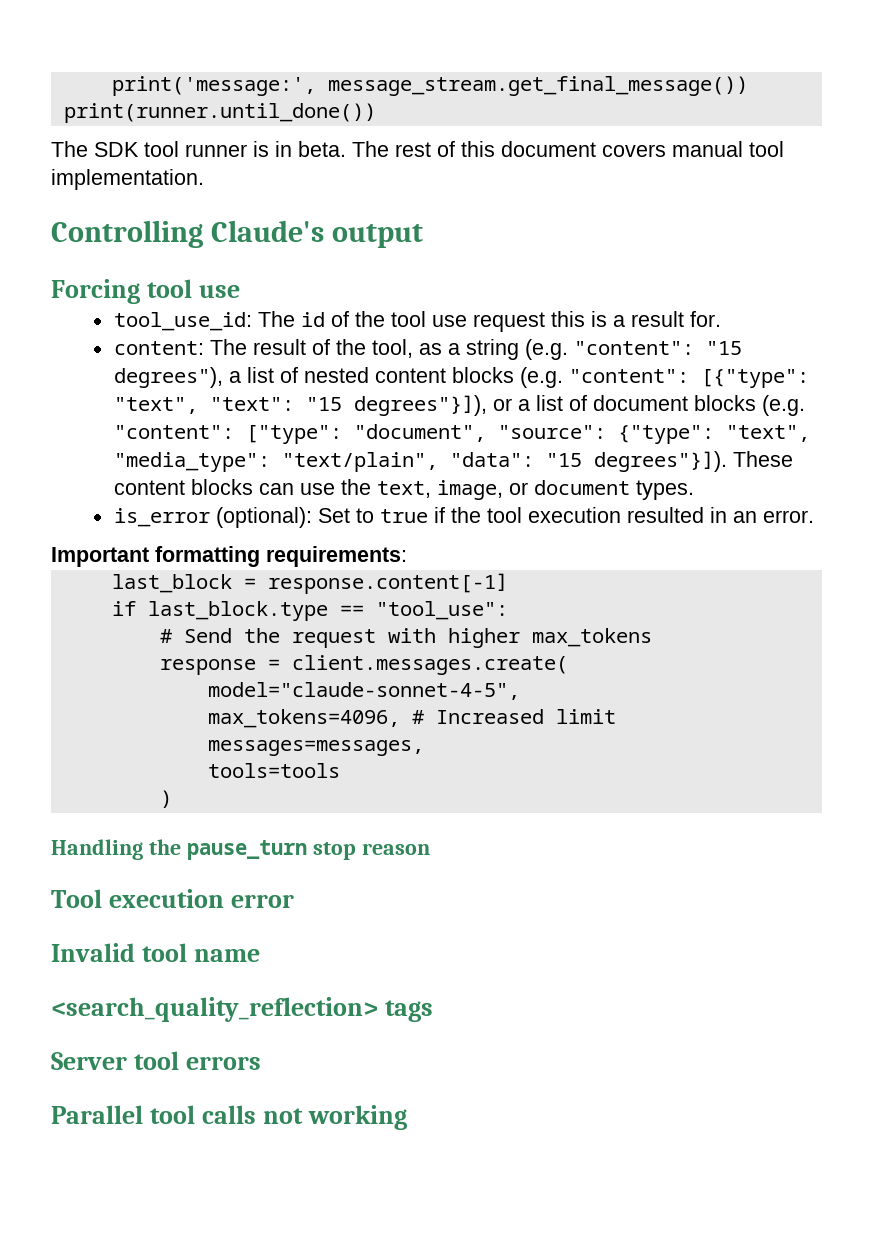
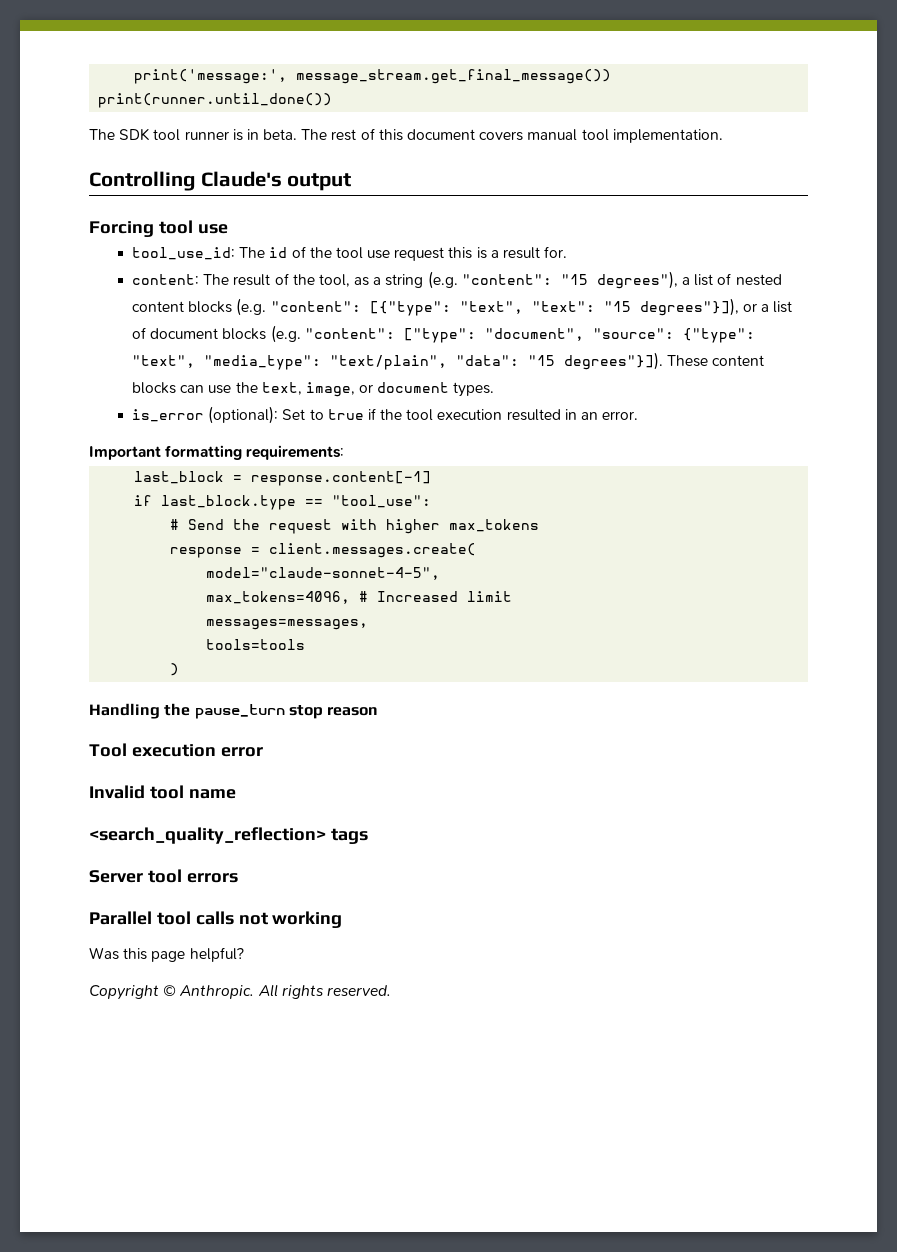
(407, 1117) none -> [89,947,244,962] [89,984,391,1000] // Was this page helpful? // Copyright © Anthropic. All rights reserved.

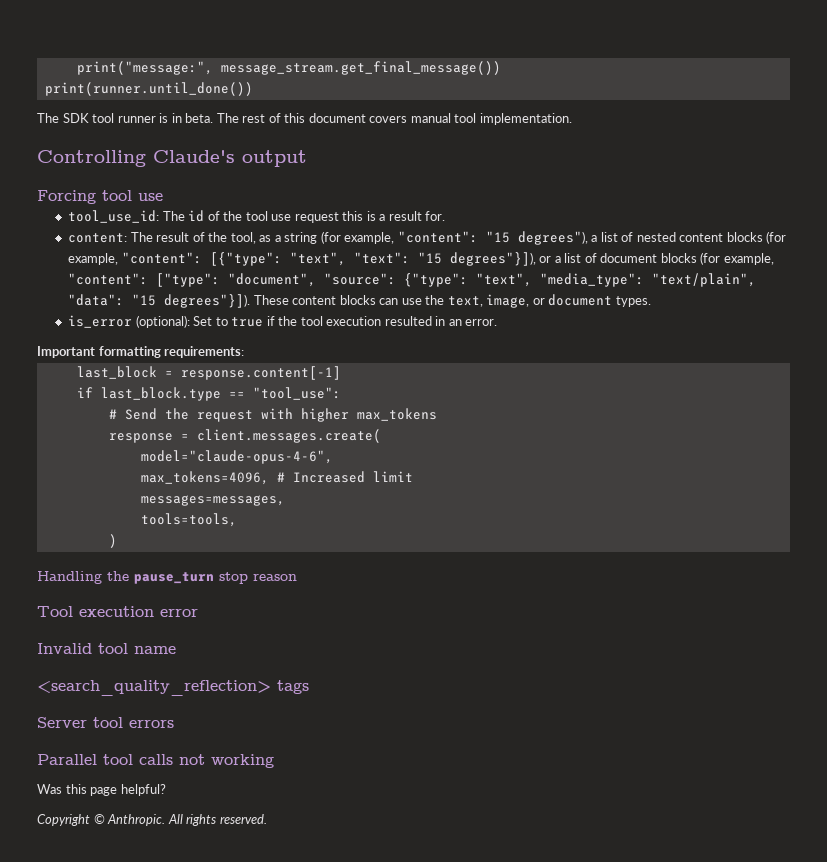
[134,69,288,84] print('message:', -> [76,61,213,75] print("message:",
[427,271,458,289] (e.g. -> [320,231,395,244] (for example,
[236,298,267,316] (e.g. -> [766,231,787,244] [68,253,119,265] (for example,
[270,325,301,343] (e.g. -> [700,252,774,265] (for example,
[206,567,441,580] model="claude-sonnet-4-5", -> [140,450,333,464] model="claude-opus-4-6",
[206,639,306,650] tools=tools -> [140,513,237,527] tools=tools,

